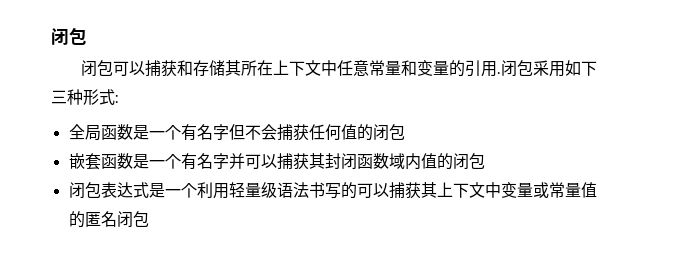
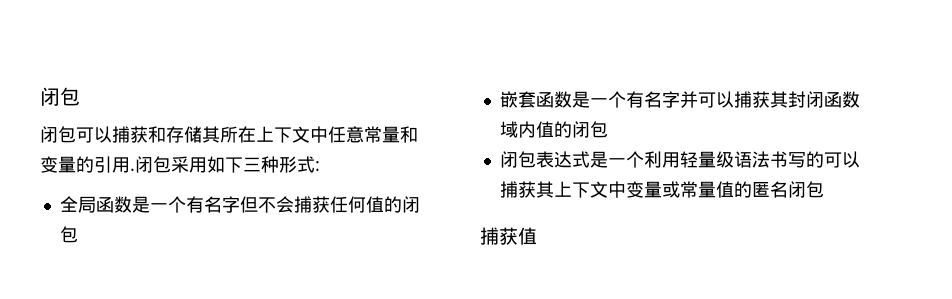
(149, 219) none -> [480,227,537,245] // 捕获值

